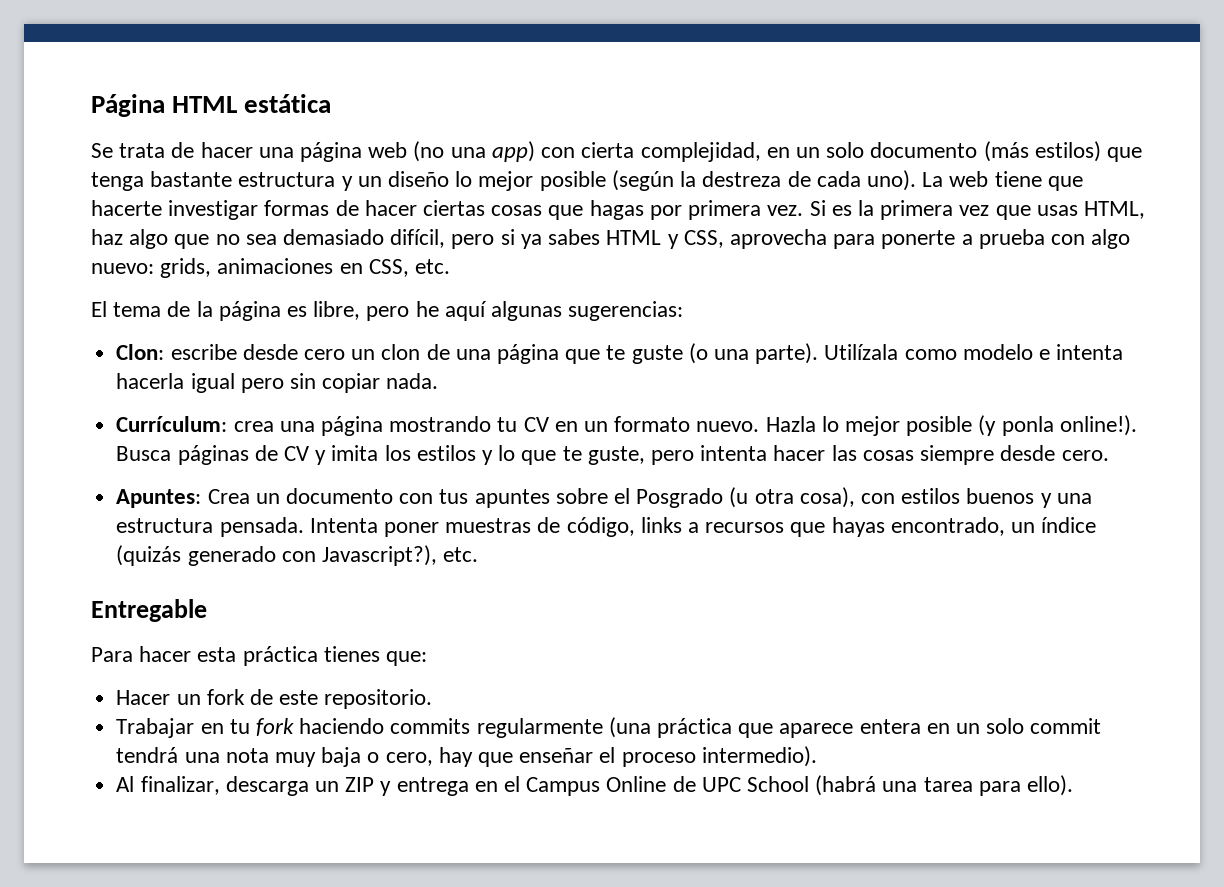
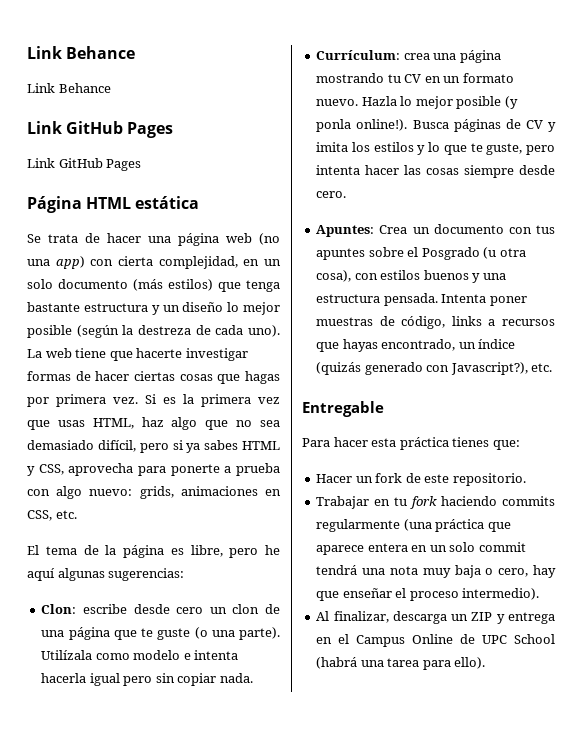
(91, 105) none -> [27,46,136,59] [27,83,111,93] [27,121,174,138] [27,158,142,171] Link Behance // Link Behance // Link GitHub Pages // Link GitHub Pages //

